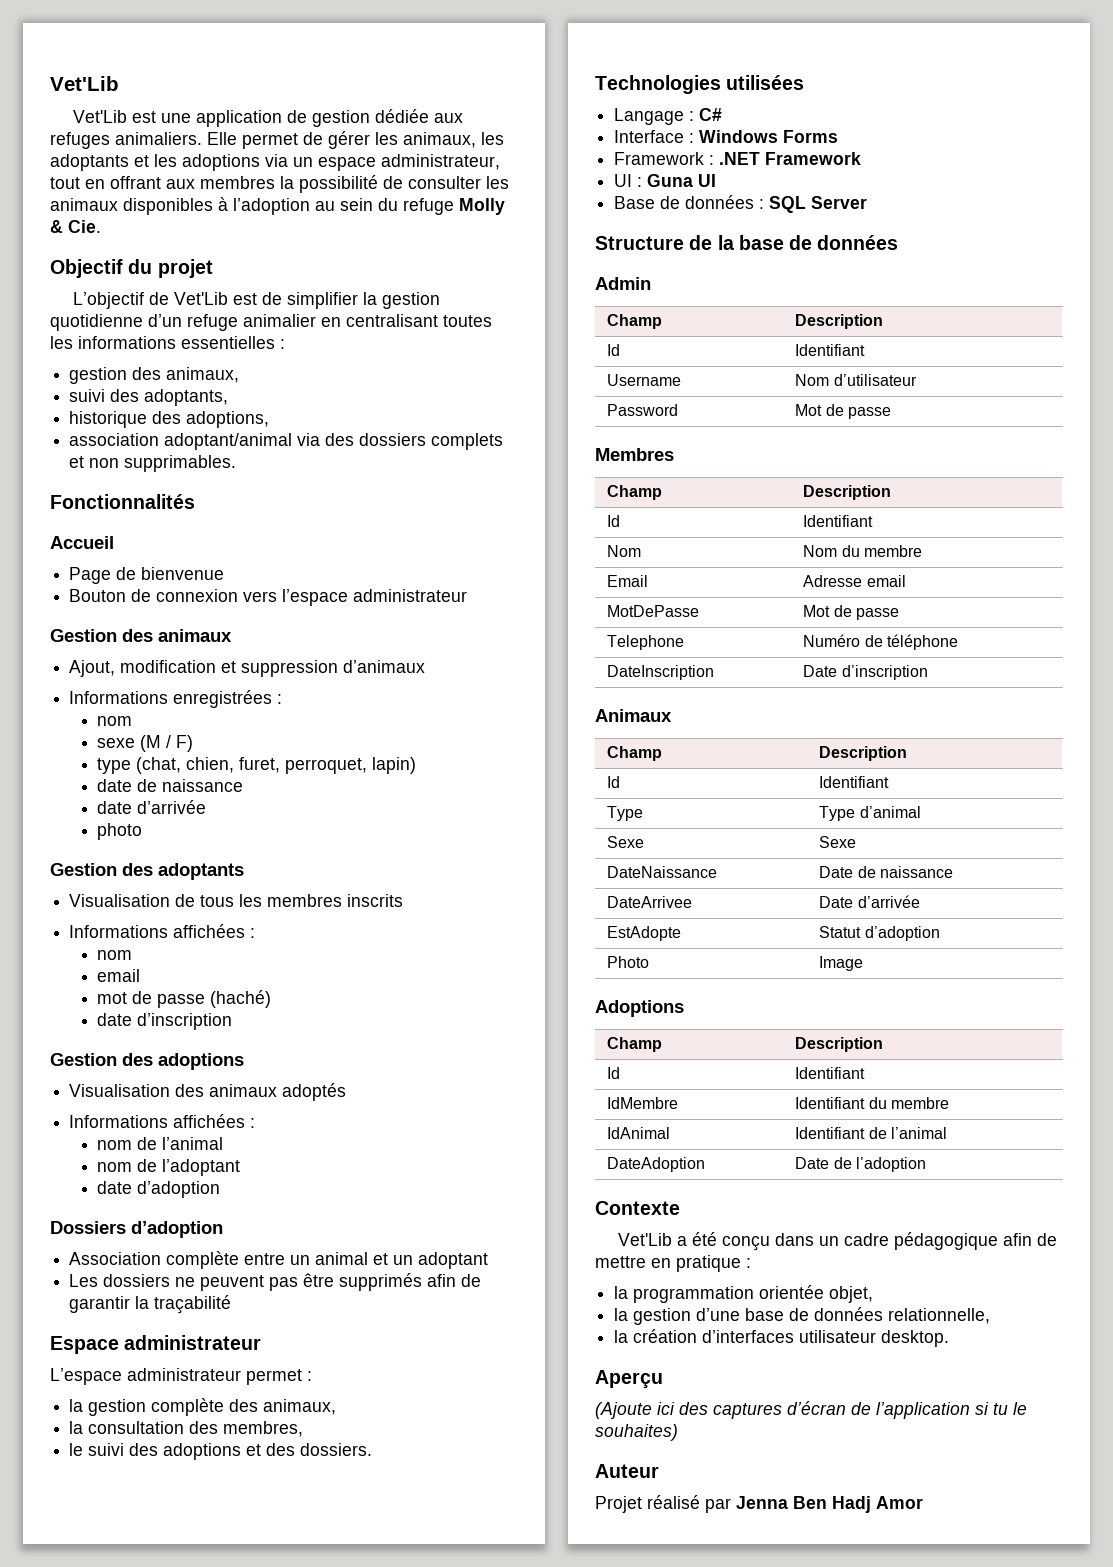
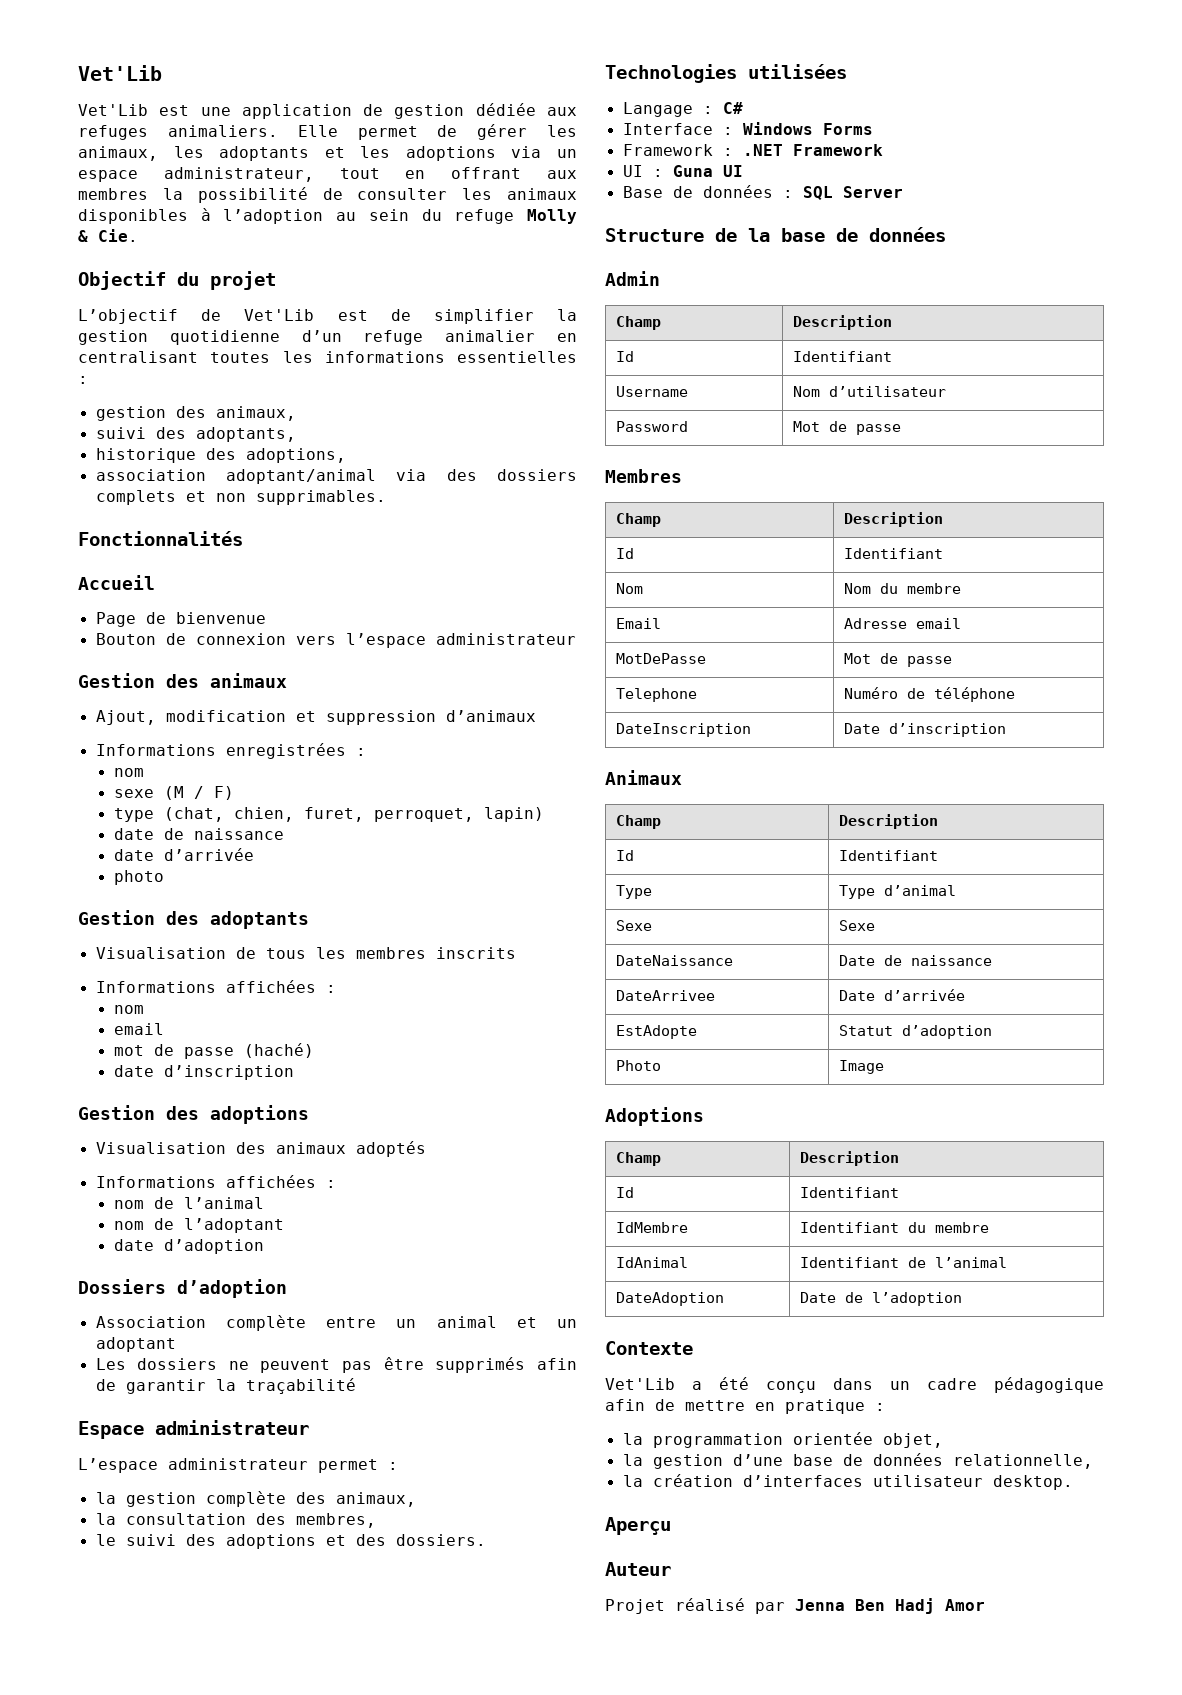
[595,1401,1027,1419] [595,1424,678,1441] // (Ajoute ici des captures d’écran de l’application si tu le souhaites) -> (671, 1526) none

